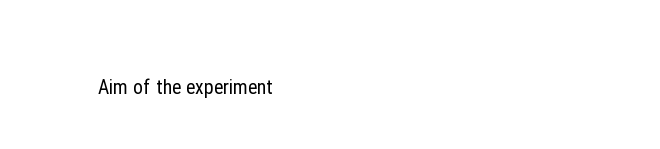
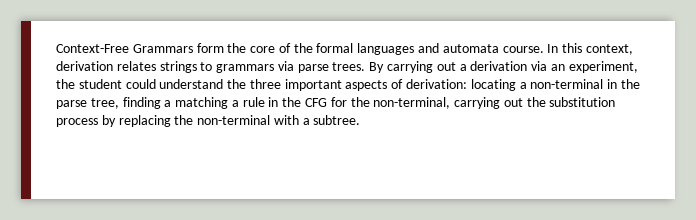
[98,78,273,98] Aim of the experiment -> [56,43,633,55] [56,61,638,73] [56,79,640,91] [56,97,616,109] [56,115,361,127] Context-Free Grammars form the core of the formal languages and automata course. In this context, derivation relates strings to grammars via parse trees. By carrying out a derivation via an experiment, the student could understand the three important aspects of derivation: locating a non-terminal in the parse tree, finding a matching a rule in the CFG for the non-terminal, carrying out the substitution process by replacing the non-terminal with a subtree.

